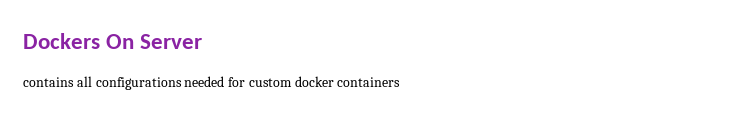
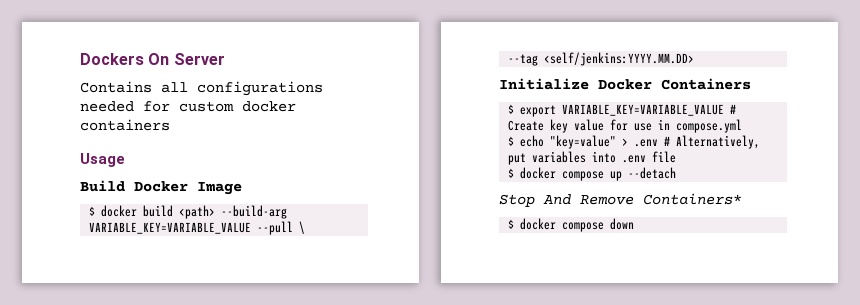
[23,77,74,87] contains -> [80,81,152,93] Contains
(401, 82) none -> [80,153,125,167] [80,180,242,195] [89,205,288,219] [89,221,306,235] [508,52,695,66] [499,78,751,90] [508,104,737,117] [508,119,743,133] [508,135,761,149] [508,151,677,165] [508,167,677,181] [499,193,742,207] [508,218,635,232] // Usage // Build Docker Image // $ docker build <path> --build-arg VARIABLE_KEY=VARIABLE_VALUE --pull \ // --tag <self/jenkins:YYYY.MM.DD> // Initialize Docker Containers // $ export VARIABLE_KEY=VARIABLE_VALUE # Create key value for use in compose.yml // $ echo "key=value" > .env # Alternatively, put variables into .env file // $ docker compose up --detach // Stop And Remove Containers* // $ docker compose down

